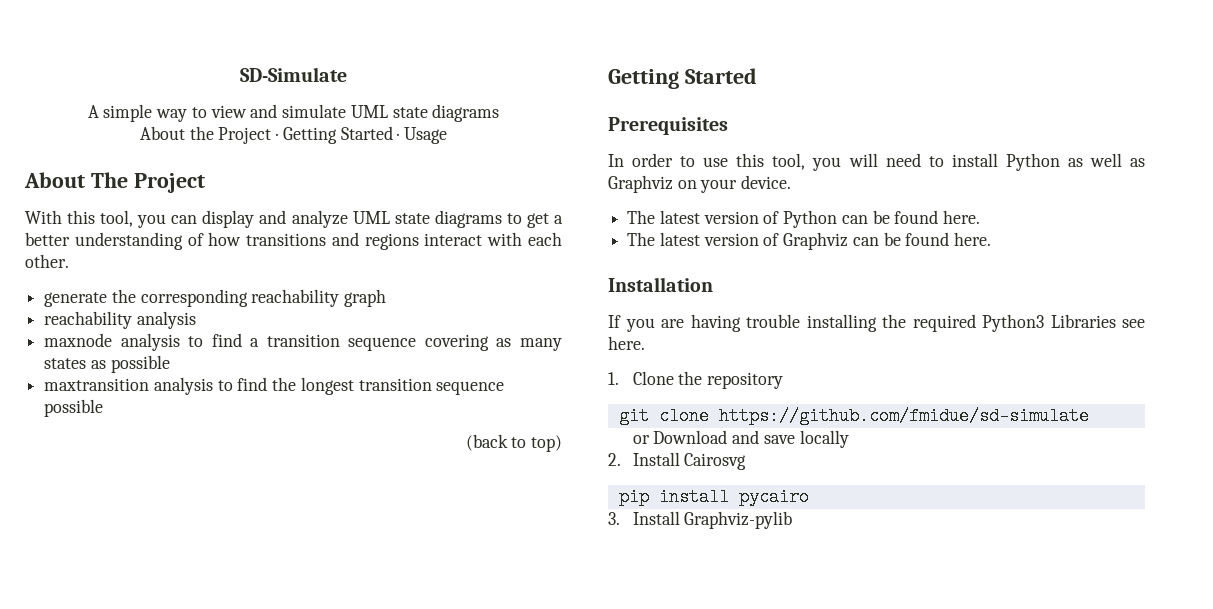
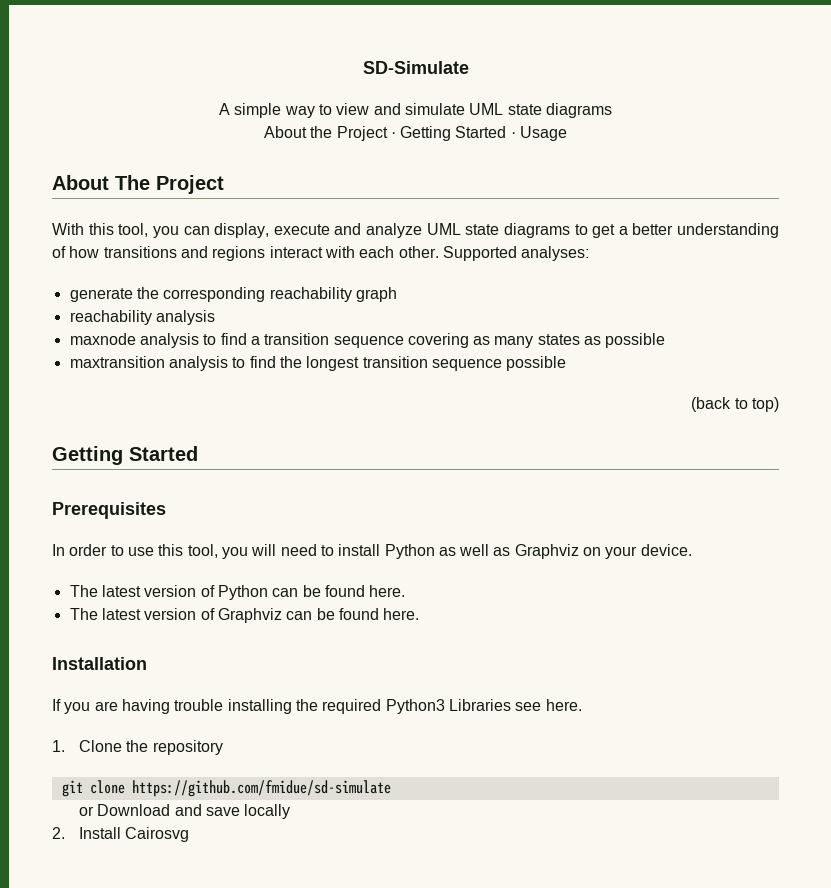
[202,210,255,228] display -> [214,223,330,238] display, execute
(69, 261) none -> [442,246,590,261] Supported analyses:
[618,488,809,506] [608,511,793,529] // pip install pycairo // 3. Install Graphviz-pylib -> (190, 834) none

